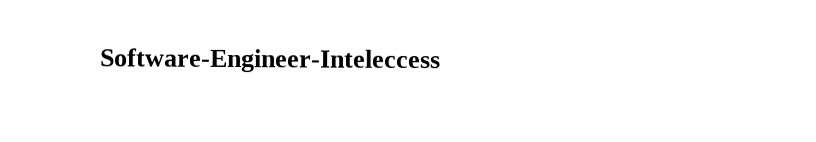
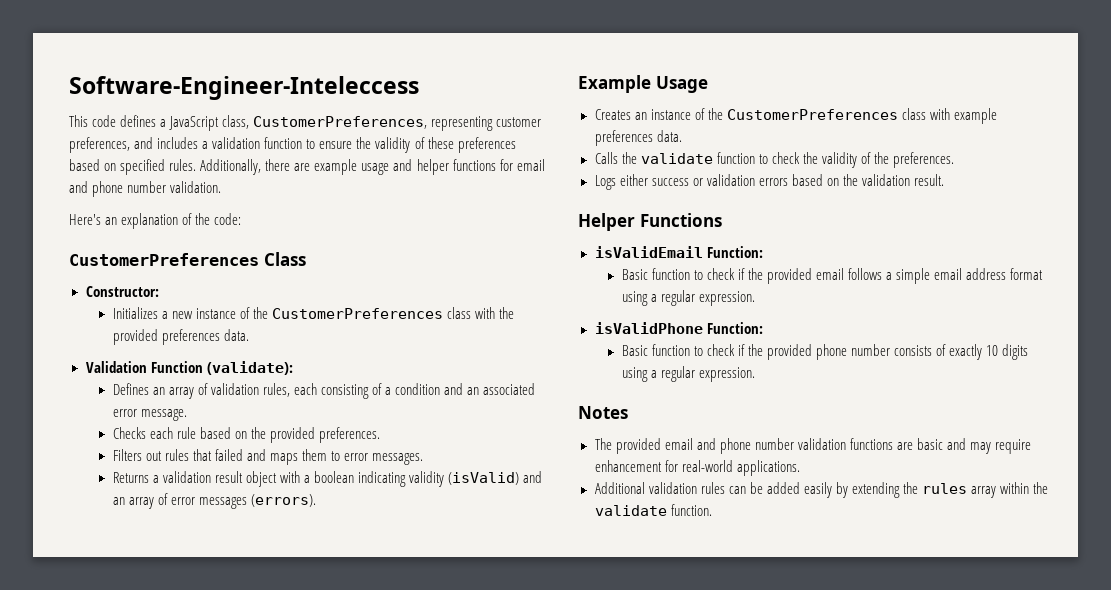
(441, 61) none -> [69,115,542,131] [69,137,516,153] [69,159,545,175] [69,181,222,197] [69,213,242,229] [69,252,306,266] [85,286,159,297] [112,307,515,319] [112,329,249,345] [85,361,293,375] [112,383,536,399] [112,409,187,421] [112,427,381,443] [112,449,424,465] [112,471,543,487] [112,493,316,509] [578,75,708,93] [594,108,997,124] [594,130,682,146] [594,152,954,168] [594,174,944,190] [578,213,722,231] [594,246,763,258] [621,268,1044,284] [621,290,755,306] [594,322,763,334] [621,344,1029,360] [621,366,755,382] [578,406,628,419] [594,438,1032,454] [594,460,800,476] [594,482,1049,498] [594,504,712,516] // This code defines a JavaScript class, CustomerPreferences, representing customer preferences, and includes a validation function to ensure the validity of these preferences based on specified rules. Additionally, there are example usage and helper functions for email and phone number validation. // Here's an explanation of the code: // CustomerPreferences Class // Constructor: // Initializes a new instance of the CustomerPreferences class with the provided preferences data. // Validation Function (validate): // Defines an array of validation rules, each consisting of a condition and an associated error message. // Checks each rule based on the provided preferences. // Filters out rules that failed and maps them to error messages. // Returns a validation result object with a boolean indicating validity (isValid) and an array of error messages (errors). // Example Usage // Creates an instance of the CustomerPreferences class with example preferences data. // Calls the validate function to check the validity of the preferences. // Logs either success or validation errors based on the validation result. // Helper Functions // isValidEmail Function: // Basic function to check if the provided email follows a simple email address format using a regular expression. // isValidPhone Function: // Basic function to check if the provided phone number consists of exactly 10 digits using a regular expression. // Notes // The provided email and phone number validation functions are basic and may require enhancement for real-world applications. // Additional validation rules can be added easily by extending the rules array within the validate function.

